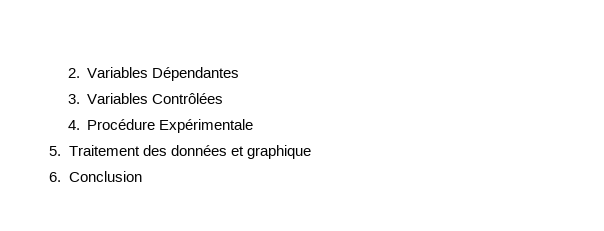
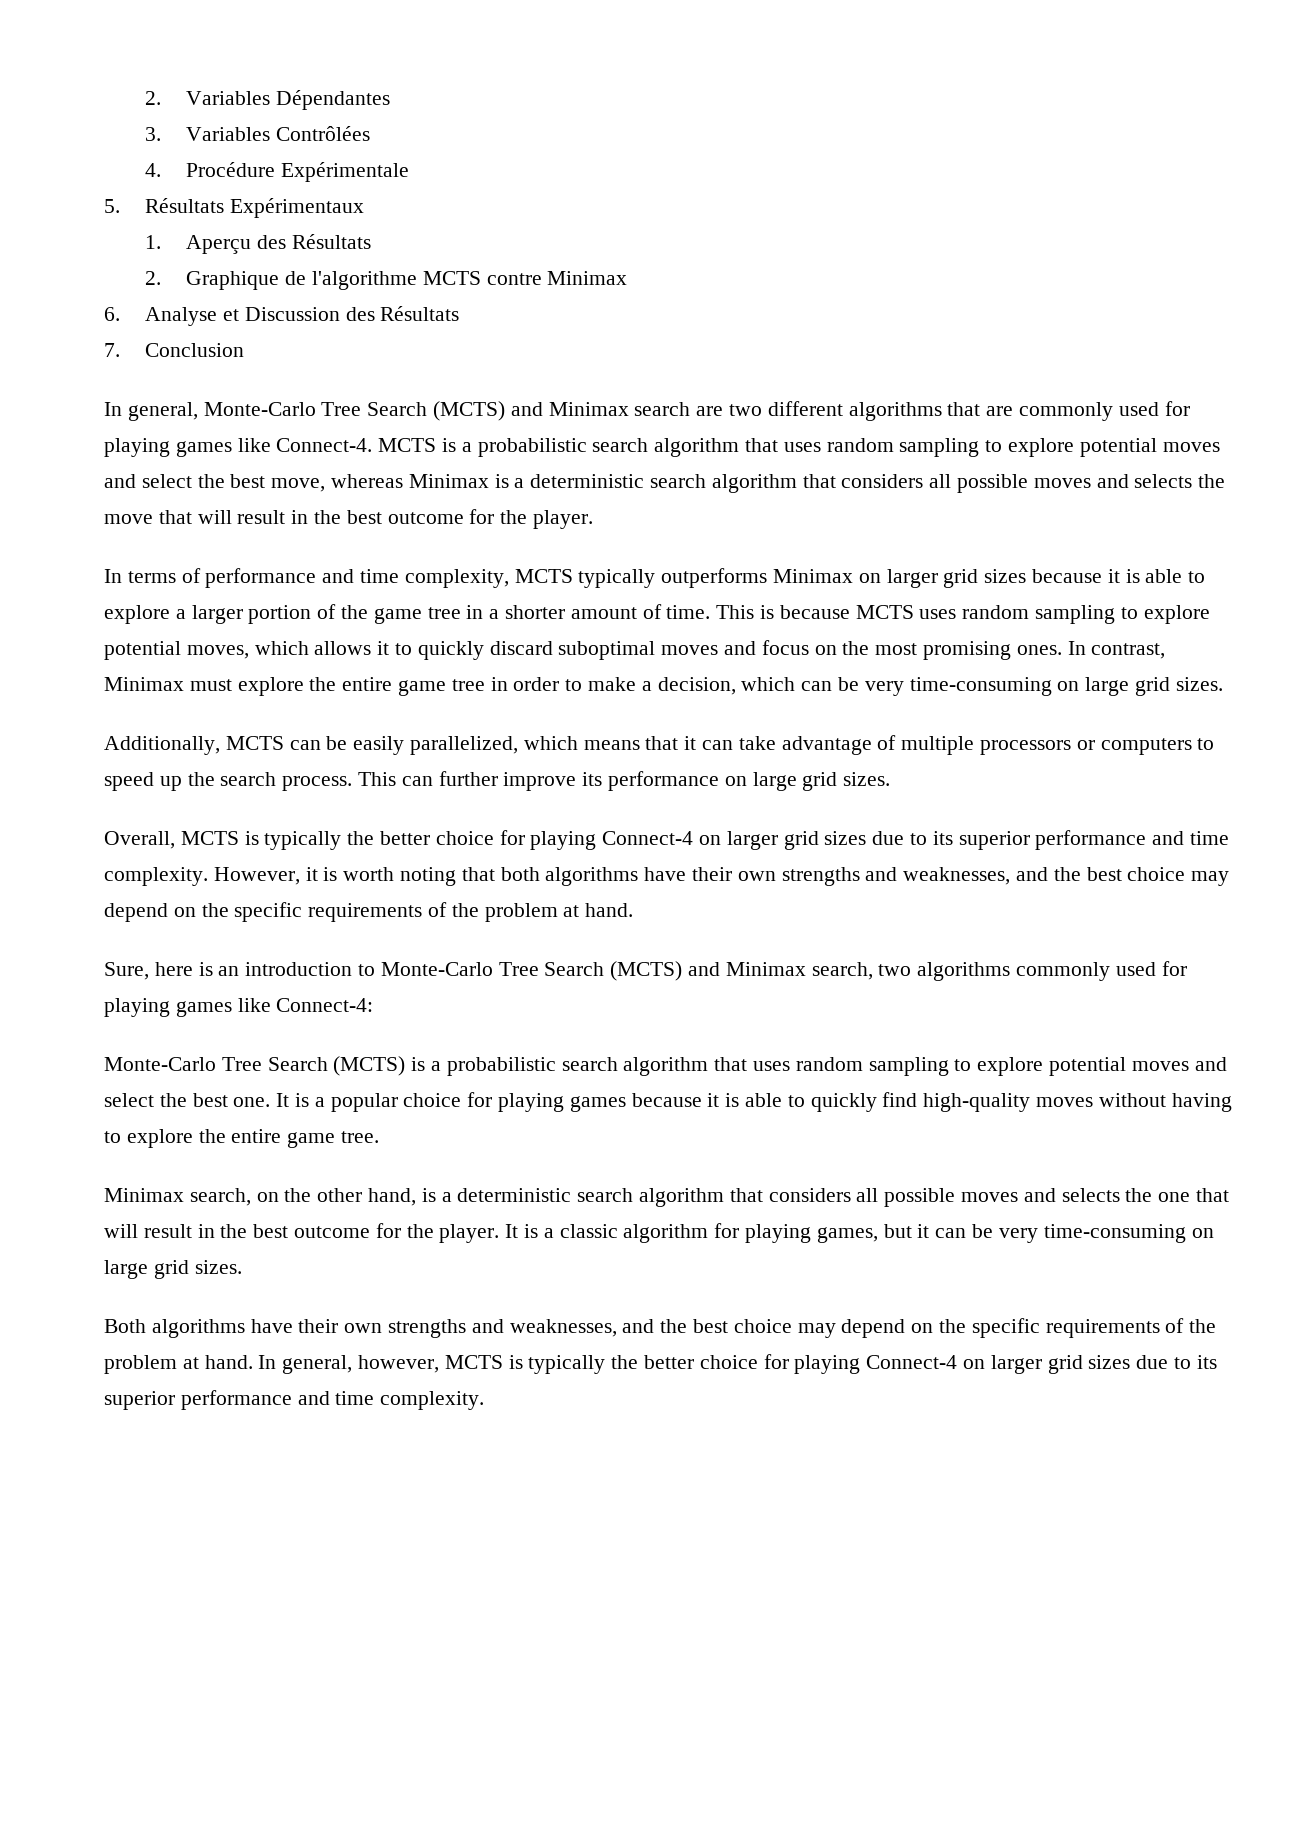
[68,145,311,159] [49,171,142,182] Traitement des données et graphique // 6. Conclusion -> [145,198,364,218] [145,234,371,254] [145,271,628,290] [104,306,460,326] [104,343,245,357] [104,401,1190,421] [104,438,1220,457] [104,474,1226,493] [104,509,594,529] [104,568,1206,588] [104,604,1210,624] [104,640,1166,660] [104,677,1223,696] [104,735,1215,755] [104,771,891,791] [104,830,1230,850] [104,867,1230,886] [104,902,634,922] [104,961,1187,981] [104,998,374,1017] [104,1056,1227,1076] [104,1092,1232,1112] [104,1129,380,1148] [104,1188,1230,1207] [104,1223,1214,1243] [104,1260,242,1279] [104,1318,1217,1338] [104,1354,1217,1374] [104,1390,485,1410] Résultats Expérimentaux // 1. Aperçu des Résultats // 2. Graphique de l'algorithme MCTS contre Minimax // 6. Analyse et Discussion des Résultats // 7. Conclusion // In general, Monte-Carlo Tree Search (MCTS) and Minimax search are two different algorithms that are commonly used for playing games like Connect-4. MCTS is a probabilistic search algorithm that uses random sampling to explore potential moves and select the best move, whereas Minimax is a deterministic search algorithm that considers all possible moves and selects the move that will result in the best outcome for the player. // In terms of performance and time complexity, MCTS typically outperforms Minimax on larger grid sizes because it is able to explore a larger portion of the game tree in a shorter amount of time. This is because MCTS uses random sampling to explore potential moves, which allows it to quickly discard suboptimal moves and focus on the most promising ones. In contrast, Minimax must explore the entire game tree in order to make a decision, which can be very time-consuming on large grid sizes. // Additionally, MCTS can be easily parallelized, which means that it can take advantage of multiple processors or computers to speed up the search process. This can further improve its performance on large grid sizes. // Overall, MCTS is typically the better choice for playing Connect-4 on larger grid sizes due to its superior performance and time complexity. However, it is worth noting that both algorithms have their own strengths and weaknesses, and the best choice may depend on the specific requirements of the problem at hand. // Sure, here is an introduction to Monte-Carlo Tree Search (MCTS) and Minimax search, two algorithms commonly used for playing games like Connect-4: // Monte-Carlo Tree Search (MCTS) is a probabilistic search algorithm that uses random sampling to explore potential moves and select the best one. It is a popular choice for playing games because it is able to quickly find high-quality moves without having to explore the entire game tree. // Minimax search, on the other hand, is a deterministic search algorithm that considers all possible moves and selects the one that will result in the best outcome for the player. It is a classic algorithm for playing games, but it can be very time-consuming on large grid sizes. // Both algorithms have their own strengths and weaknesses, and the best choice may depend on the specific requirements of the problem at hand. In general, however, MCTS is typically the better choice for playing Connect-4 on larger grid sizes due to its superior performance and time complexity.

